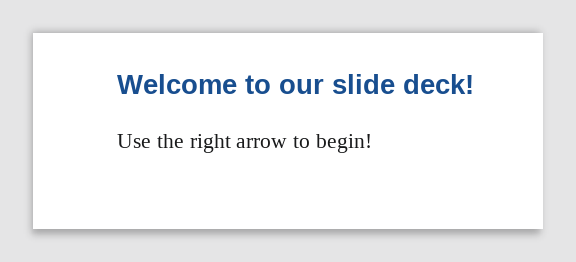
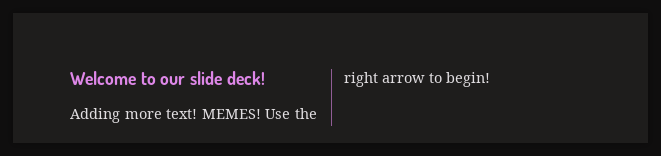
(474, 84) none -> [70,108,261,123] Adding more text! MEMES!

